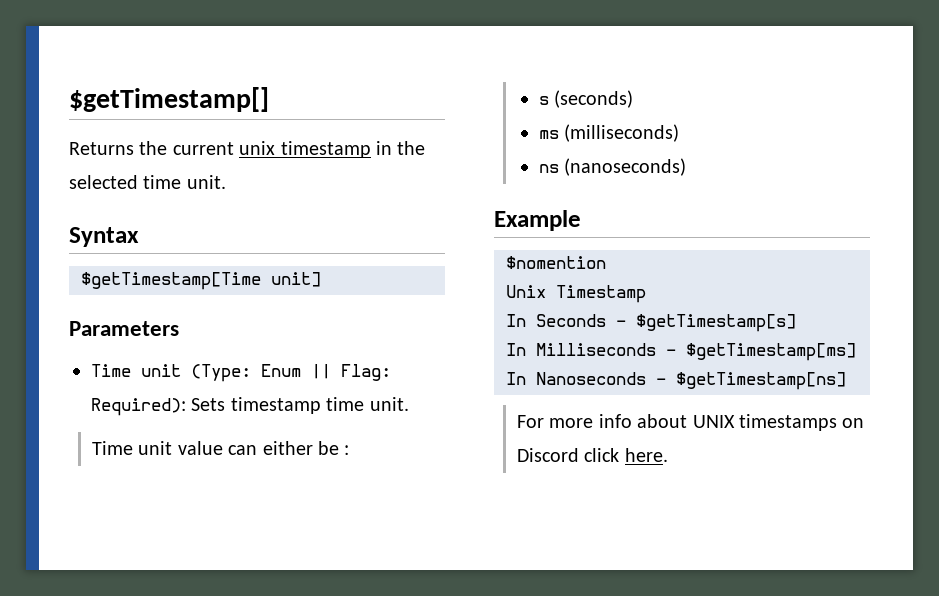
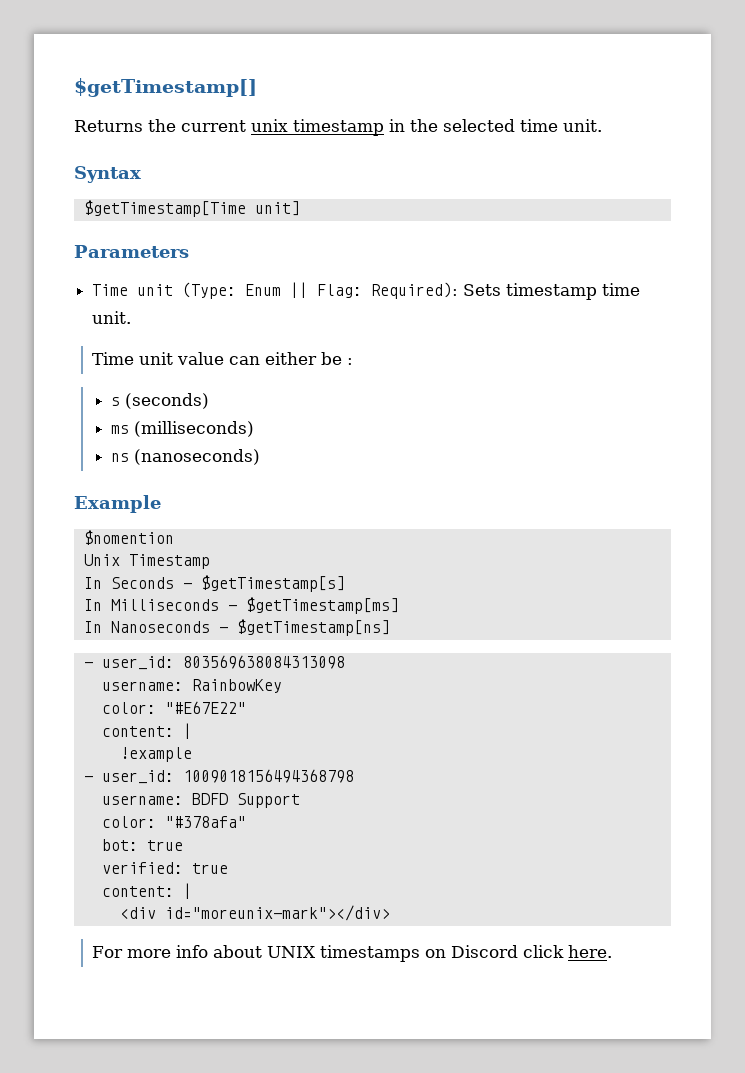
(846, 381) none -> [83,655,345,670] [101,679,282,693] [101,701,246,714] [101,723,192,739] [119,747,192,762] [83,769,354,784] [101,793,300,808] [101,816,246,828] [101,839,183,851] [101,862,228,874] [101,883,192,899] [119,905,390,921] // - user_id: 803569638084313098 // username: RainbowKey // color: "#E67E22" // content: | // !example // - user_id: 1009018156494368798 // username: BDFD Support // color: "#378afa" // bot: true // verified: true // content: | // <div id="moreunix-mark"></div>

